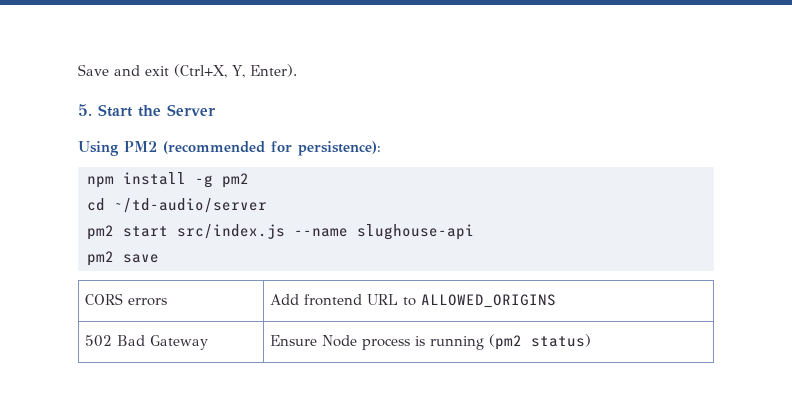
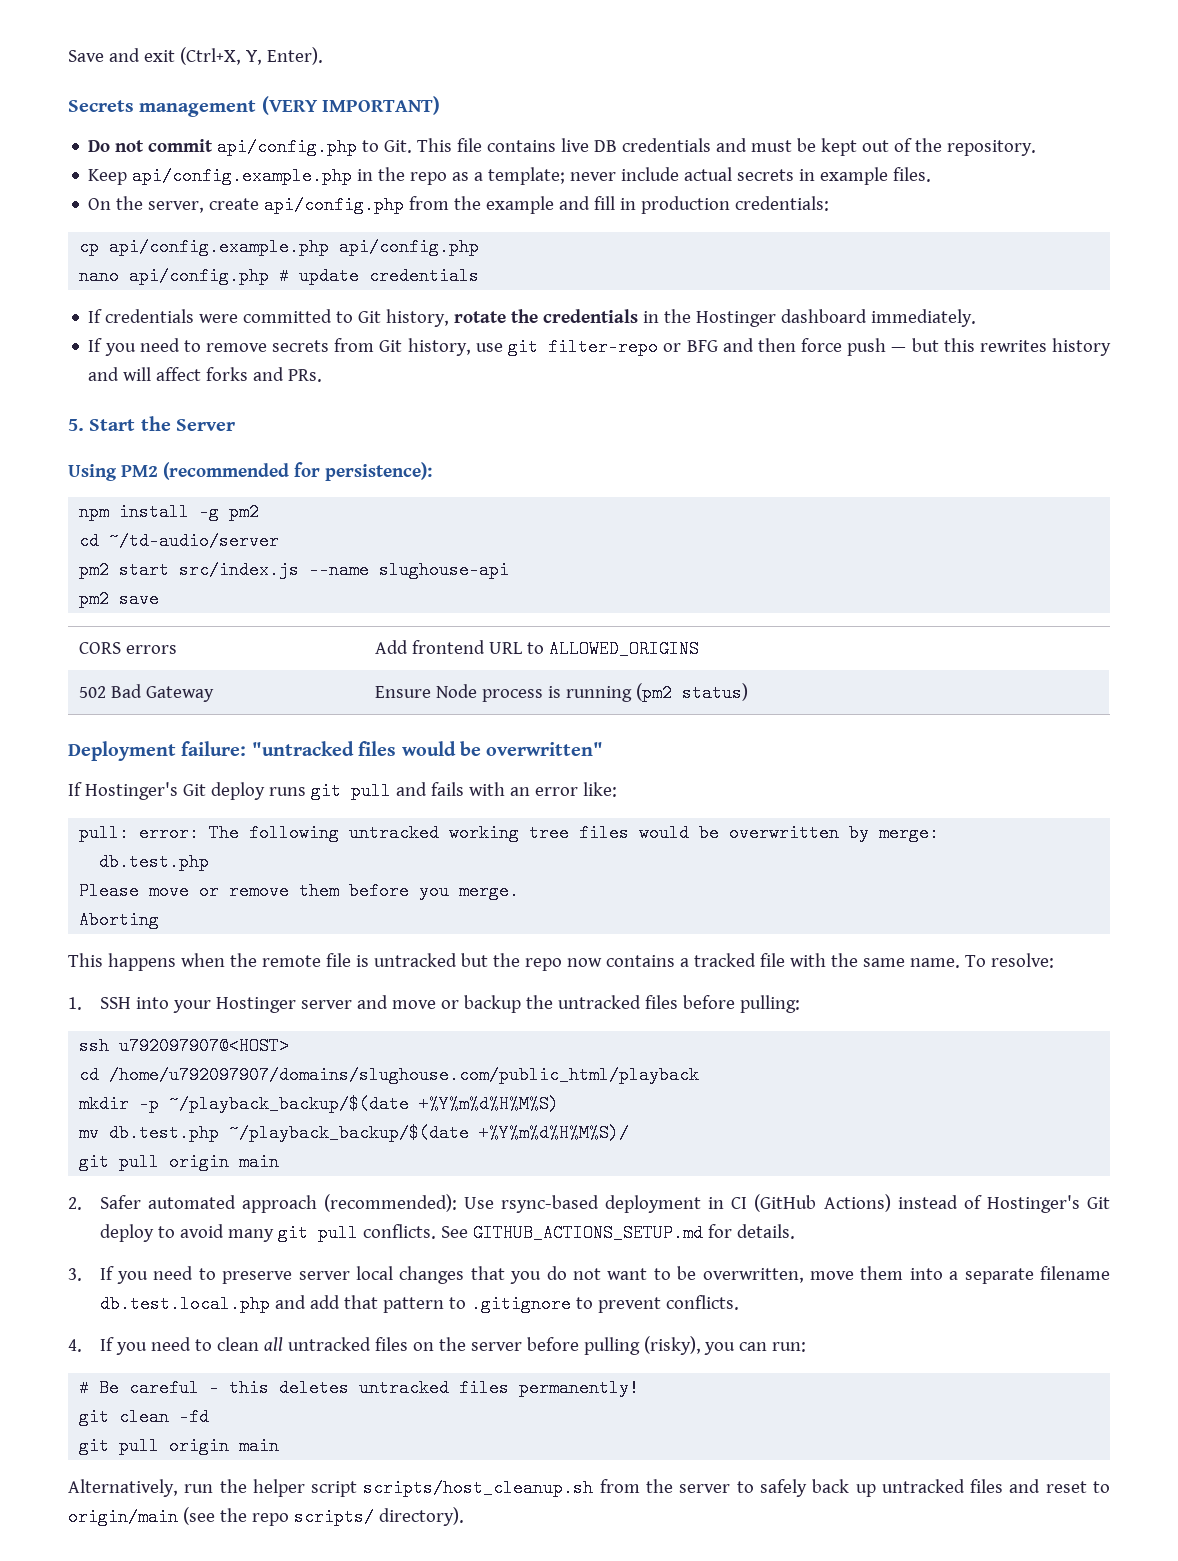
(297, 70) none -> [68,96,441,117] [88,138,1037,156] [88,167,932,185] [88,196,830,214] [79,238,480,256] [79,267,480,285] [88,309,977,327] [88,338,1111,356] [88,367,323,382] // Secrets management (VERY IMPORTANT) // Do not commit api/config.php to Git. This file contains live DB credentials and must be kept out of the repository. // Keep api/config.example.php in the repo as a template; never include actual secrets in example files. // On the server, create api/config.php from the example and fill in production credentials: // cp api/config.example.php api/config.php // nano api/config.php # update credentials // If credentials were committed to Git history, rotate the credentials in the Hostinger dashboard immediately. // If you need to remove secrets from Git history, use git filter-repo or BFG and then force push — but this rewrites history and will affect forks and PRs.
(591, 340) none -> [68,741,604,761] [68,782,617,800] [79,824,940,842] [99,853,210,871] [79,882,520,900] [79,911,160,929] [68,953,1054,971] [68,995,800,1013] [79,1037,290,1055] [79,1066,700,1084] [79,1095,560,1113] [79,1124,630,1142] [79,1153,280,1171] [68,1194,1110,1213] [99,1224,795,1242] [68,1266,1111,1284] [99,1295,739,1313] [68,1336,807,1355] [79,1379,640,1397] [79,1408,210,1426] [79,1437,280,1455] [68,1479,1110,1497] [68,1507,464,1526] // Deployment failure: "untracked files would be overwritten" // If Hostinger's Git deploy runs git pull and fails with an error like: // pull: error: The following untracked working tree files would be overwritten by merge: // db.test.php // Please move or remove them before you merge. // Aborting // This happens when the remote file is untracked but the repo now contains a tracked file with the same name. To resolve: // 1. SSH into your Hostinger server and move or backup the untracked files before pulling: // ssh u792097907@<HOST> // cd /home/u792097907/domains/slughouse.com/public_html/playback // mkdir -p ~/playback_backup/$(date +%Y%m%d%H%M%S) // mv db.test.php ~/playback_backup/$(date +%Y%m%d%H%M%S)/ // git pull origin main // 2. Safer automated approach (recommended): Use rsync-based deployment in CI (GitHub Actions) instead of Hostinger's Git deploy to avoid many git pull conflicts. See GITHUB_ACTIONS_SETUP.md for details. // 3. If you need to preserve server local changes that you do not want to be overwritten, move them into a separate filename db.test.local.php and add that pattern to .gitignore to prevent conflicts. // 4. If you need to clean all untracked files on the server before pulling (risky), you can run: // # Be careful - this deletes untracked files permanently! // git clean -fd // git pull origin main // Alternatively, run the helper script scripts/host_cleanup.sh from the server to safely back up untracked files and reset to origin/main (see the repo scripts/ directory).

